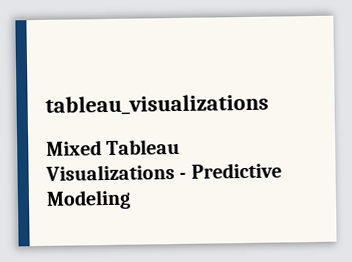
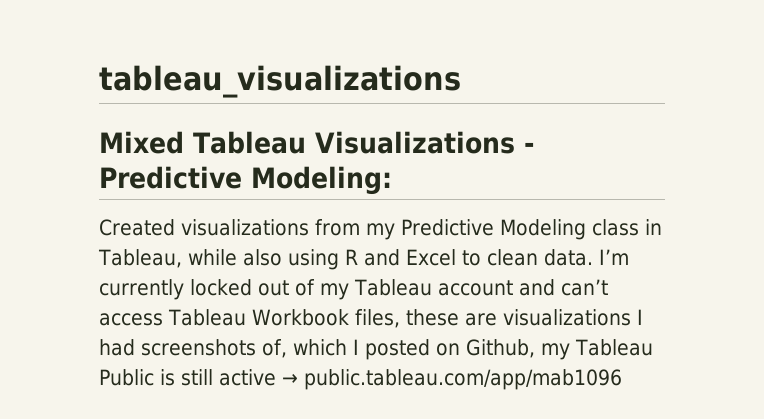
[46,189,131,210] Modeling -> [251,166,392,195] [99,219,662,240] [98,249,629,270] [99,279,608,300] [99,309,643,328] [99,339,653,360] [99,369,622,390] Modeling: // Created visualizations from my Predictive Modeling class in Tableau, while also using R and Excel to clean data. I’m currently locked out of my Tableau account and can’t access Tableau Workbook files, these are visualizations I had screenshots of, which I posted on Github, my Tableau Public is still active → public.tableau.com/app/mab1096

